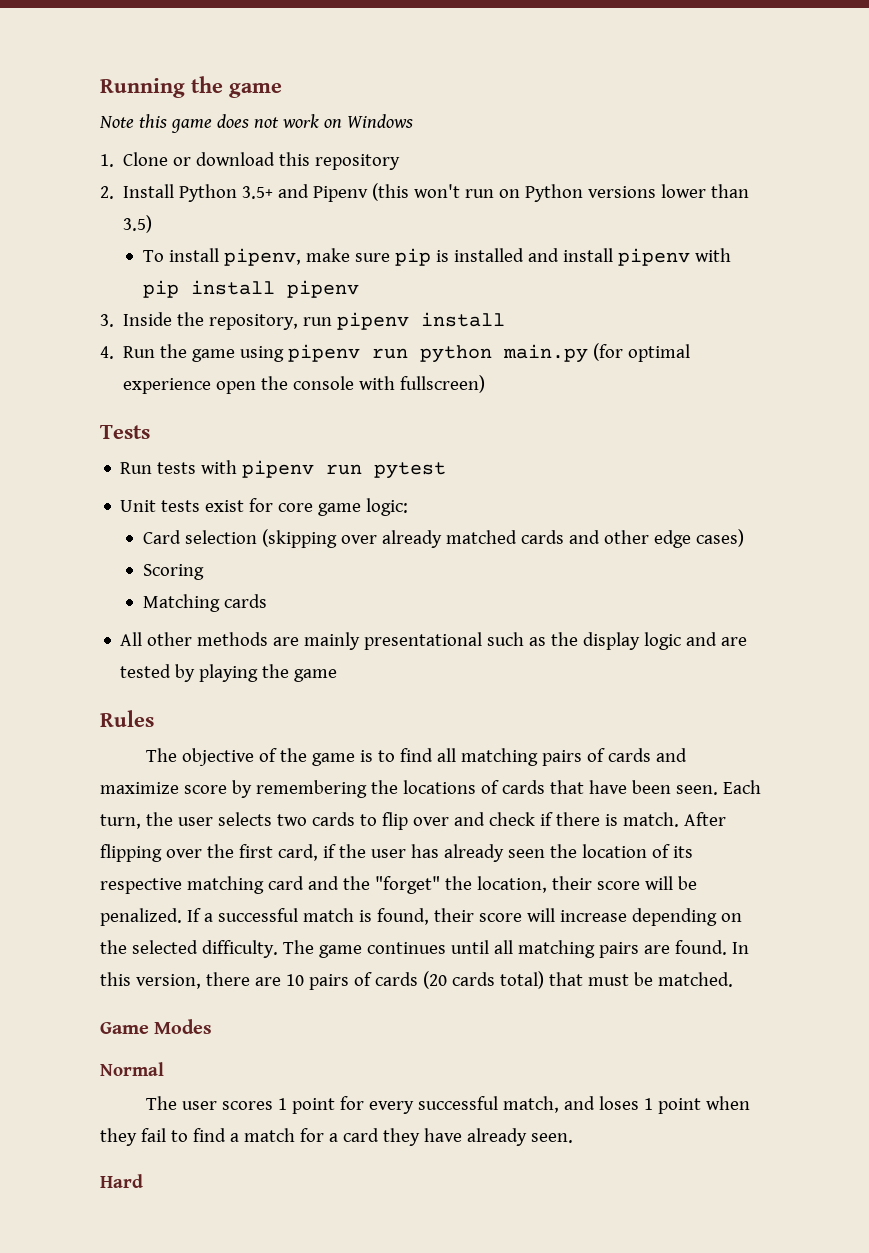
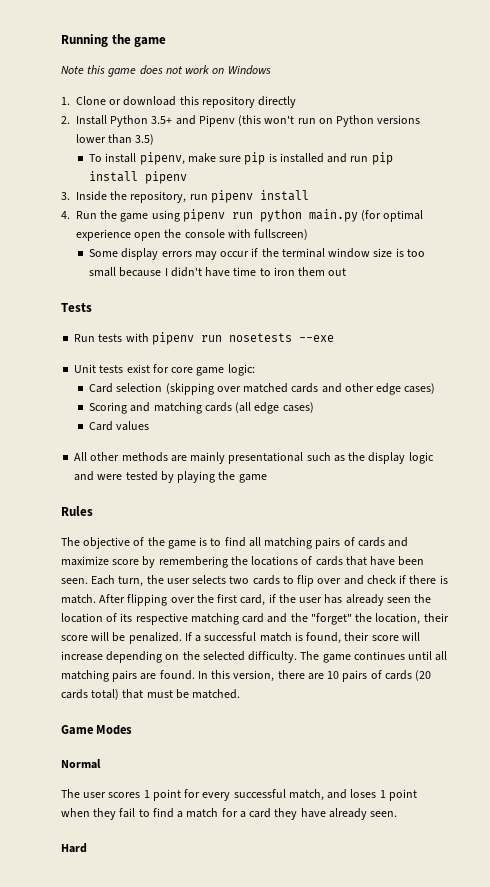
(401, 162) none -> [258,96,297,108] directly
[562,248,731,266] install pipenv with -> [350,156,369,162] run
(486, 384) none -> [89,248,425,260] [89,267,347,277] // Some display errors may occur if the terminal window size is too small because I didn't have time to iron them out
[374,462,447,479] pytest -> [228,333,334,342] nosetests --exe
[382,530,443,548] already -> (241, 389) none
[143,594,268,612] // Matching cards -> [130,402,314,414] [89,421,150,431] and matching cards (all edge cases) // Card values
[721,637,748,646] are -> [97,474,123,480] were

